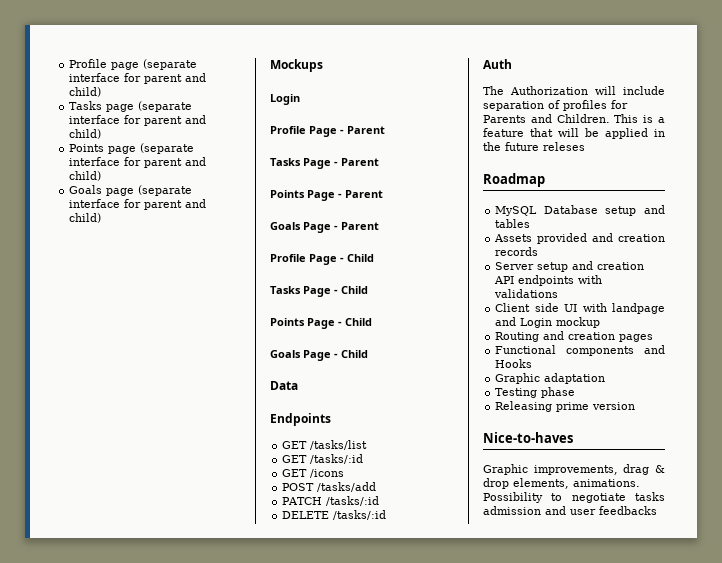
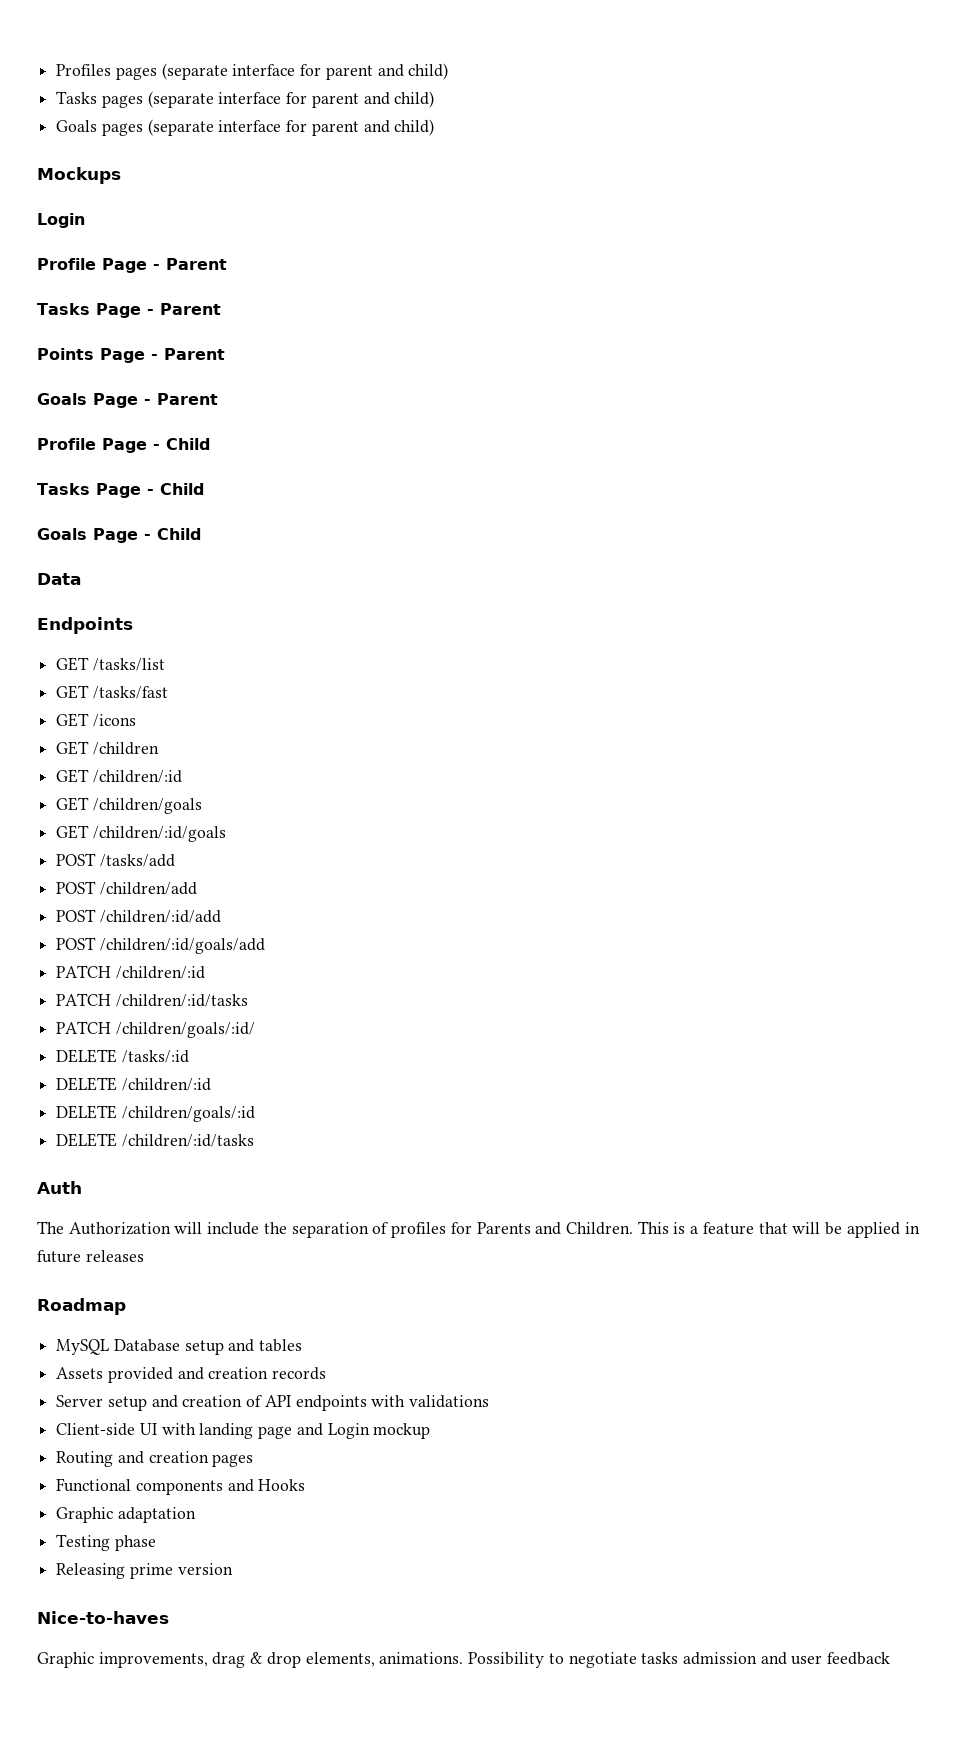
[69,59,140,70] Profile page -> [56,64,157,80] Profiles pages
[106,101,193,112] [69,115,207,126] [69,129,102,139] [69,144,137,154] page (separate interface for parent and child) // Points page -> [101,95,143,108] pages
[106,188,135,196] page -> [101,123,143,136] pages
[270,318,372,329] // Points Page - Child -> (204, 489) none
[310,454,364,464] /tasks/:id -> [92,686,168,699] /tasks/fast
[282,482,377,492] [282,496,380,506] [282,510,387,520] POST /tasks/add // PATCH /tasks/:id // DELETE /tasks/:id -> [56,741,159,755] [56,769,182,783] [56,797,202,814] [56,825,226,842] [56,853,175,867] [56,881,197,895] [56,909,221,923] [56,937,265,954] [56,965,205,979] [56,993,248,1007] [56,1021,255,1038] [56,1049,189,1063] [56,1077,211,1091] [56,1105,255,1122] [56,1133,254,1147] GET /children // GET /children/:id // GET /children/goals // GET /children/:id/goals // POST /tasks/add // POST /children/add // POST /children/:id/add // POST /children/:id/goals/add // PATCH /children/:id // PATCH /children/:id/tasks // PATCH /children/goals/:id/ // DELETE /tasks/:id // DELETE /children/:id // DELETE /children/goals/:id // DELETE /children/:id/tasks
(665, 90) none -> [263,1222,287,1234] the
[483,142,585,151] the future releses -> [37,1250,144,1263] future releases
(645, 266) none -> [246,1395,263,1407] of
[495,303,665,314] Client side UI with landpage -> [56,1423,293,1439] Client-side UI with landing page
[599,506,657,515] feedbacks -> [827,1652,891,1665] feedback

